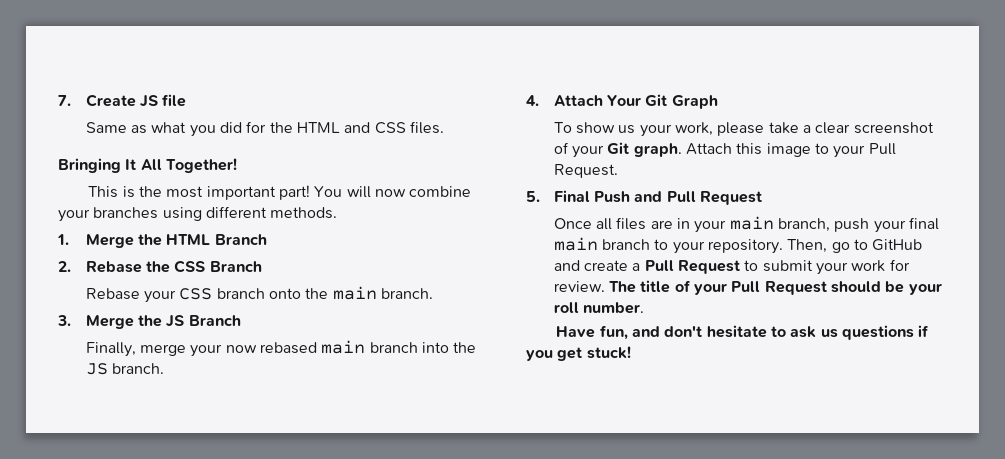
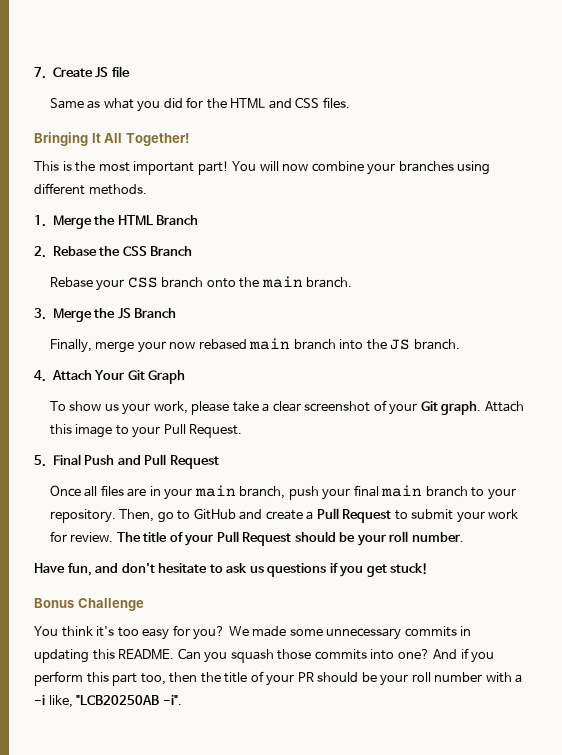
(631, 352) none -> [34,598,144,611] [34,625,472,640] [34,648,495,663] [34,671,523,686] [34,695,182,708] // Bonus Challenge // You think it's too easy for you? We made some unnecessary commits in updating this README. Can you squash those commits into one? And if you perform this part too, then the title of your PR should be your roll number with a -i like, "LCB20250AB -i".

